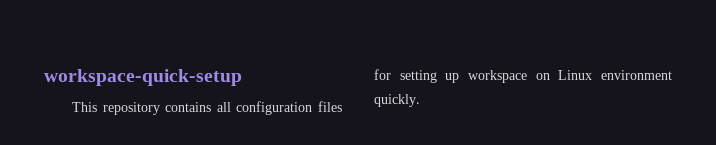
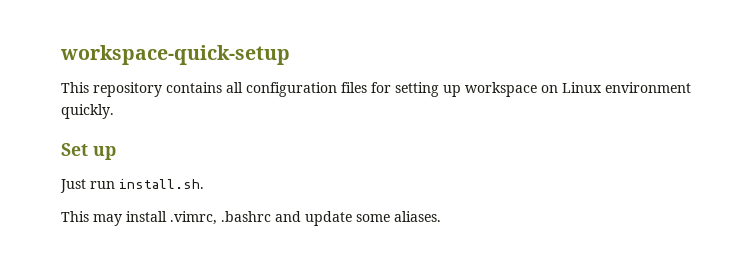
(420, 100) none -> [61,143,116,160] [60,179,204,193] [61,211,441,226] // Set up // Just run install.sh. // This may install .vimrc, .bashrc and update some aliases.

